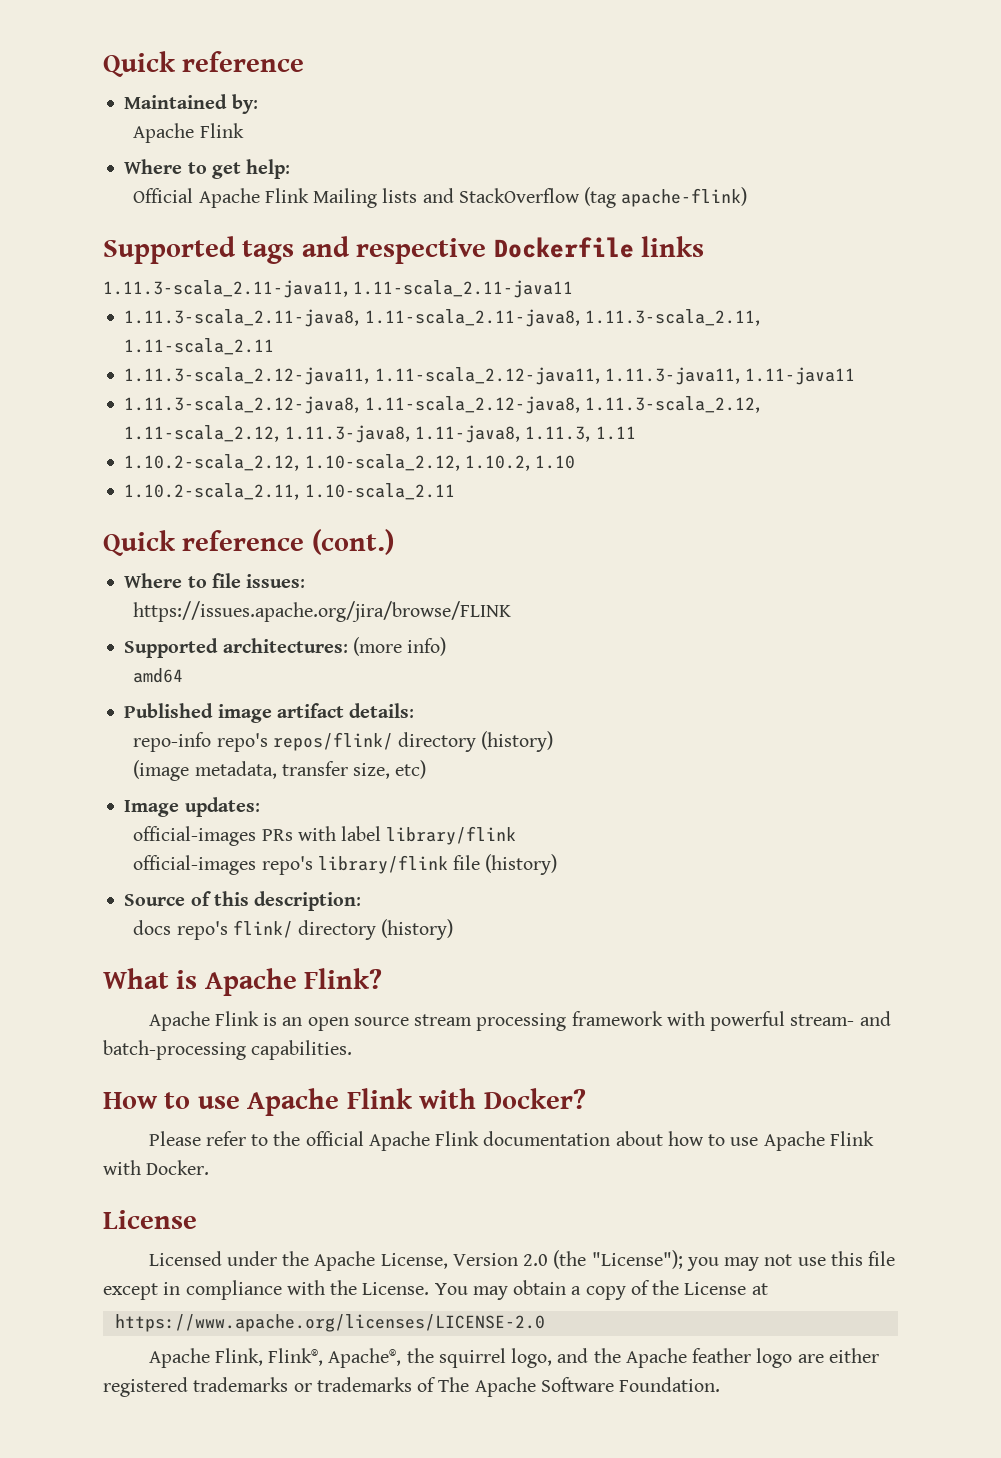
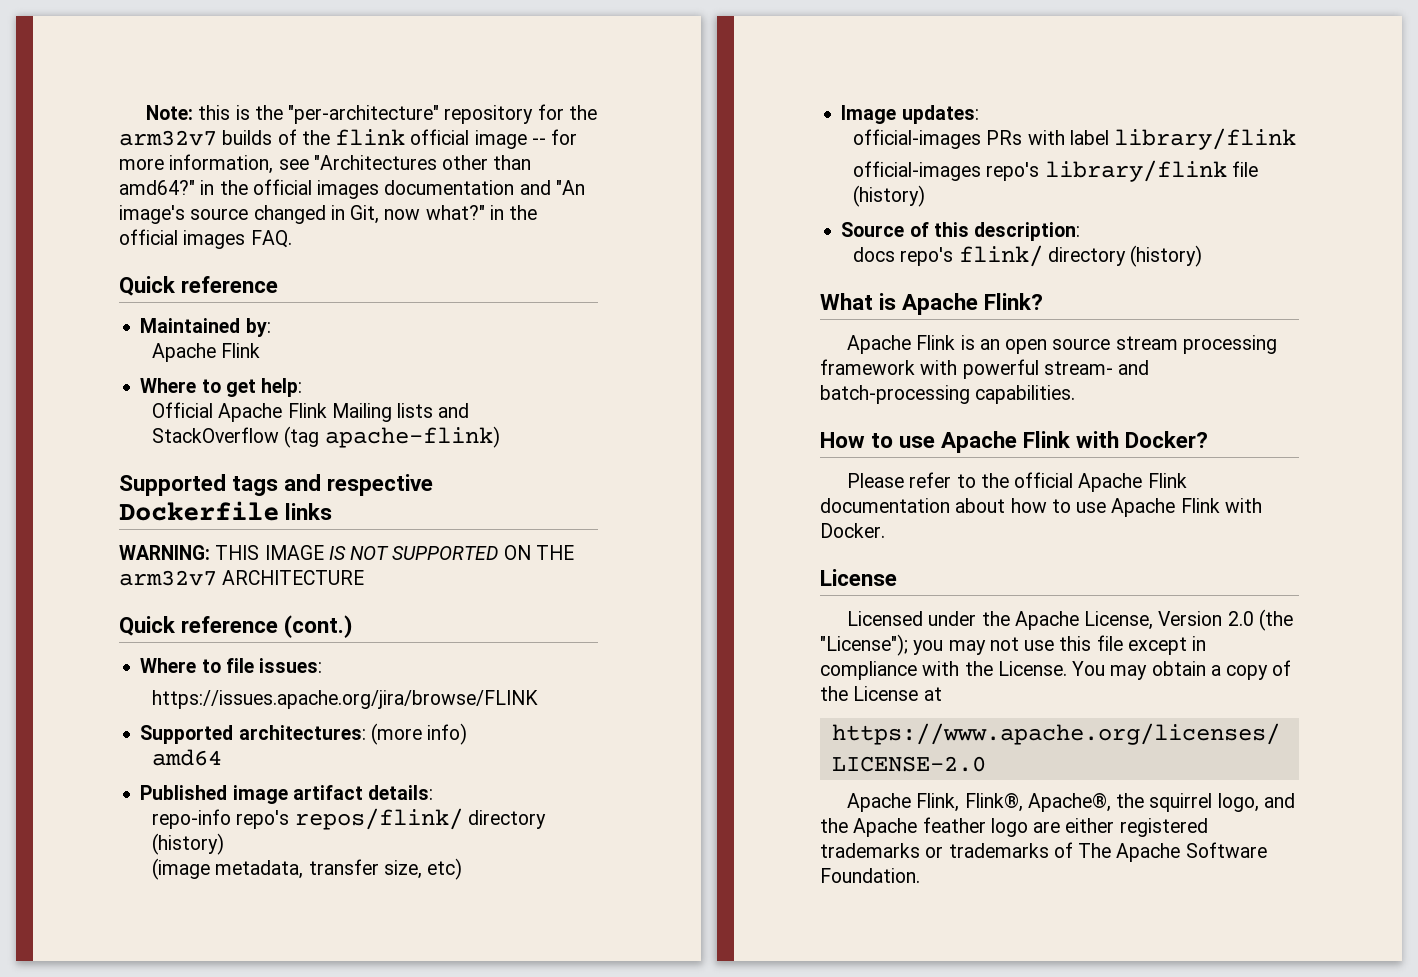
(103, 64) none -> [146,104,597,124] [119,129,578,149] [119,154,532,174] [119,179,585,199] [119,205,538,224] [119,229,292,249] Note: this is the "per-architecture" repository for the arm32v7 builds of the flink official image -- for more information, see "Architectures other than amd64?" in the official images documentation and "An image's source changed in Git, now what?" in the official images FAQ. //
[103,280,574,298] [124,309,760,327] [124,338,275,355] [124,367,856,385] [124,396,760,414] [124,425,636,443] [124,454,576,471] [124,483,455,500] 1.11.3-scala_2.11-java11, 1.11-scala_2.11-java11 // 1.11.3-scala_2.11-java8, 1.11-scala_2.11-java8, 1.11.3-scala_2.11, 1.11-scala_2.11 // 1.11.3-scala_2.12-java11, 1.11-scala_2.12-java11, 1.11.3-java11, 1.11-java11 // 1.11.3-scala_2.12-java8, 1.11-scala_2.12-java8, 1.11.3-scala_2.12, 1.11-scala_2.12, 1.11.3-java8, 1.11-java8, 1.11.3, 1.11 // 1.10.2-scala_2.12, 1.10-scala_2.12, 1.10.2, 1.10 // 1.10.2-scala_2.11, 1.10-scala_2.11 -> [119,545,574,560] [119,570,365,586] WARNING: THIS IMAGE IS NOT SUPPORTED ON THE arm32v7 ARCHITECTURE

